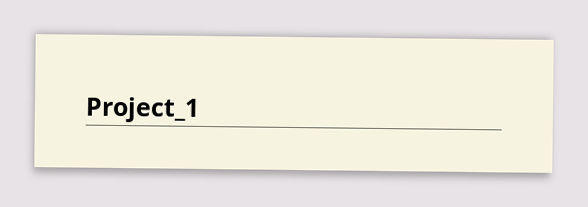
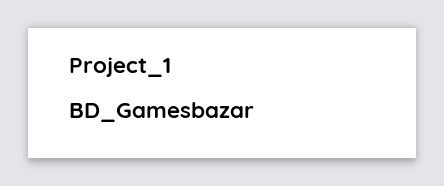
(200, 109) none -> [69,102,254,122] // BD_Gamesbazar

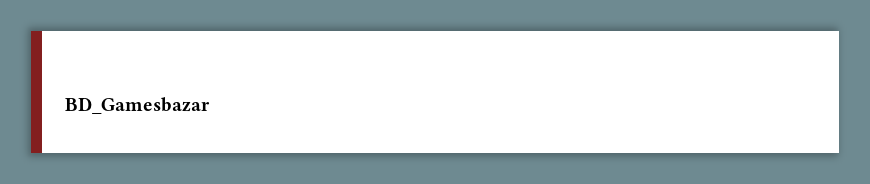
[69,57,171,77] Project_1 // -> (65, 105) none

